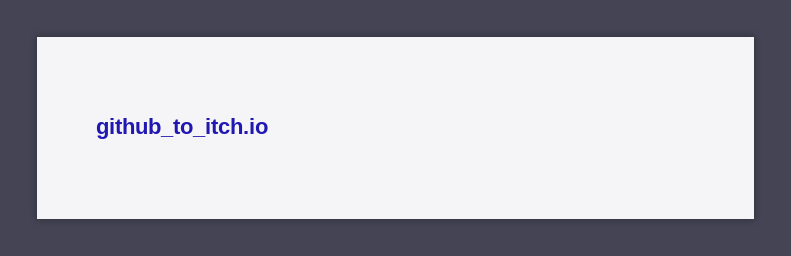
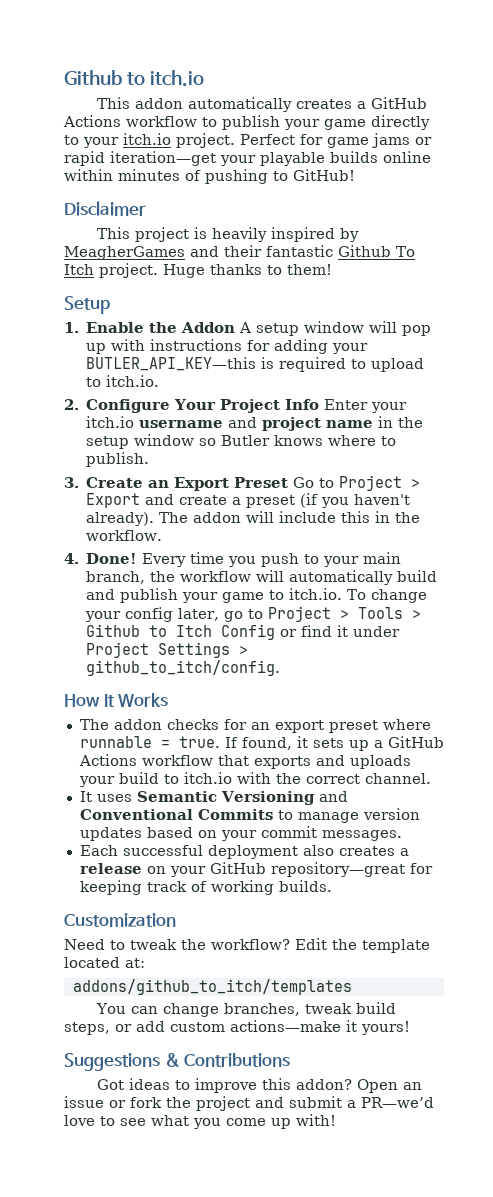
[96,118,268,139] github_to_itch.io -> [64,70,204,87] [97,97,428,112] [63,115,430,130] [64,133,432,148] [64,151,431,166] [64,169,355,184] [64,201,146,216] [97,227,360,242] [64,245,415,260] [64,263,332,278] [64,296,110,314] [64,321,432,336] [86,339,369,354] [86,357,425,372] [86,375,160,387] [64,399,408,413] [86,416,424,431] [86,434,397,449] [86,452,150,467] [64,475,421,491] [86,493,411,508] [86,511,421,526] [86,530,163,541] [64,552,402,567] [86,570,438,585] [86,588,428,603] [85,606,422,622] [86,624,401,640] [86,642,249,658] [86,660,281,676] [64,693,169,707] [79,719,431,733] [79,736,444,751] [78,754,411,769] [78,772,431,787] [79,791,348,805] [79,808,420,823] [79,826,402,841] [79,845,409,859] [79,862,433,877] [79,880,332,895] [64,913,176,927] [64,938,430,953] [64,957,145,968] [72,979,352,995] [96,1002,397,1017] [64,1020,410,1035] [64,1053,291,1071] [97,1078,423,1093] [64,1096,434,1111] [64,1114,336,1129] Github to itch.io // This addon automatically creates a GitHub Actions workflow to publish your game directly to your itch.io project. Perfect for game jams or rapid iteration—get your playable builds online within minutes of pushing to GitHub! // Disclaimer // This project is heavily inspired by MeagherGames and their fantastic Github To Itch project. Huge thanks to them! // Setup // 1. Enable the Addon A setup window will pop up with instructions for adding your BUTLER_API_KEY—this is required to upload to itch.io. // 2. Configure Your Project Info Enter your itch.io username and project name in the setup window so Butler knows where to publish. // 3. Create an Export Preset Go to Project > Export and create a preset (if you haven't already). The addon will include this in the workflow. // 4. Done! Every time you push to your main branch, the workflow will automatically build and publish your game to itch.io. To change your config later, go to Project > Tools > Github to Itch Config or find it under Project Settings > github_to_itch/config. // How It Works // The addon checks for an export preset where runnable = true. If found, it sets up a GitHub Actions workflow that exports and uploads your build to itch.io with the correct channel. // It uses Semantic Versioning and Conventional Commits to manage version updates based on your commit messages. // Each successful deployment also creates a release on your GitHub repository—great for keeping track of working builds. // Customization // Need to tweak the workflow? Edit the template located at: // addons/github_to_itch/templates // You can change branches, tweak build steps, or add custom actions—make it yours! // Suggestions & Contributions // Got ideas to improve this addon? Open an issue or fork the project and submit a PR—we’d love to see what you come up with!

